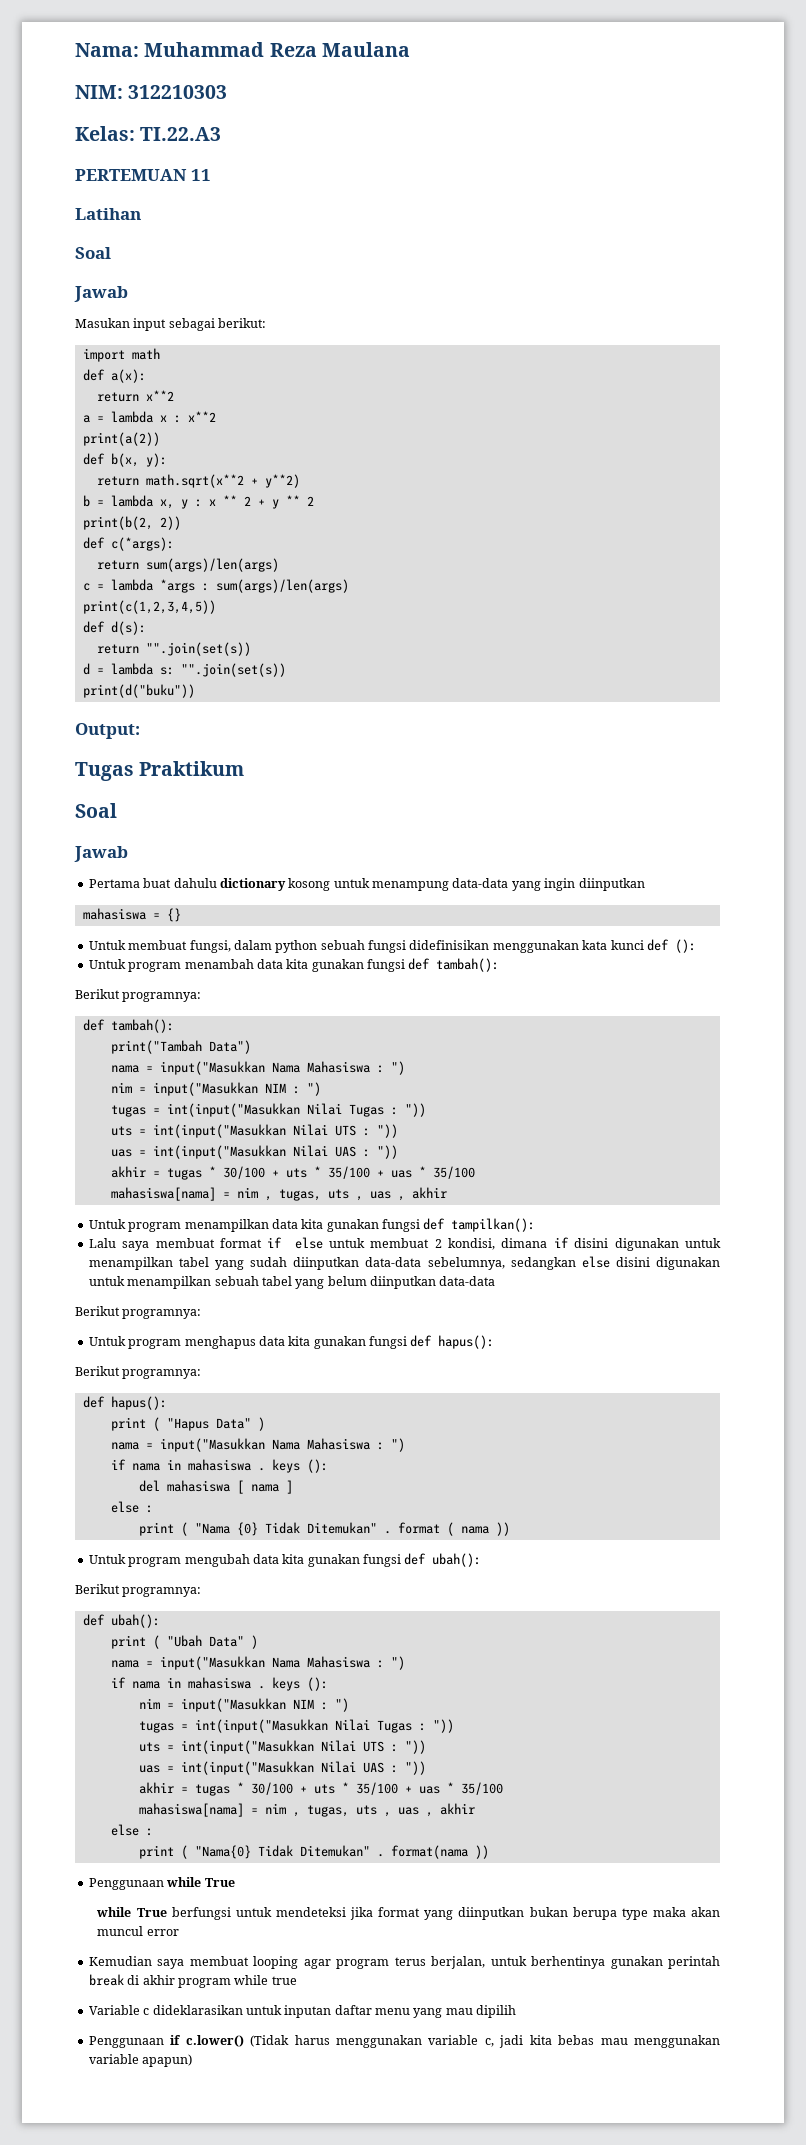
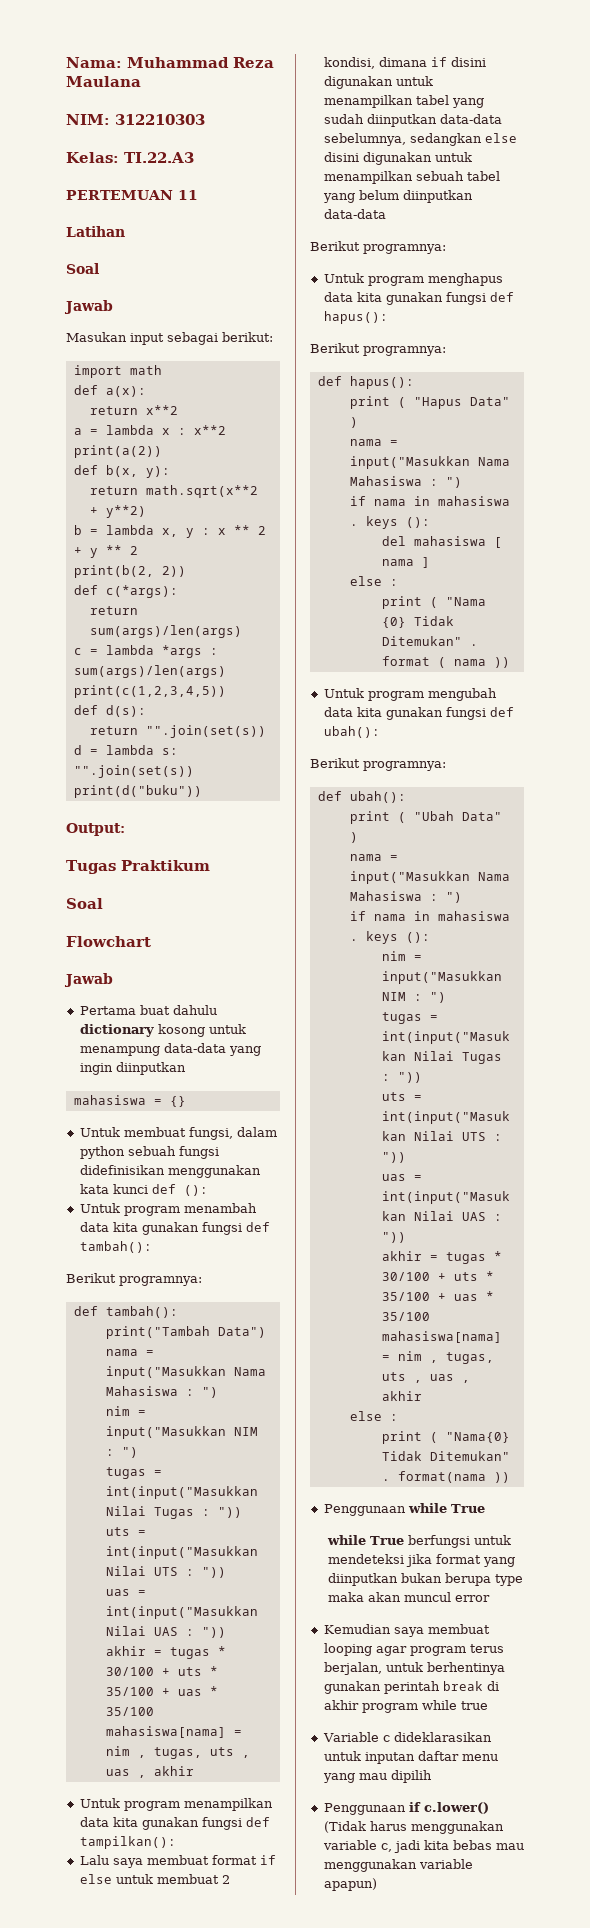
(117, 810) none -> [66,936,151,947] // Flowchart

